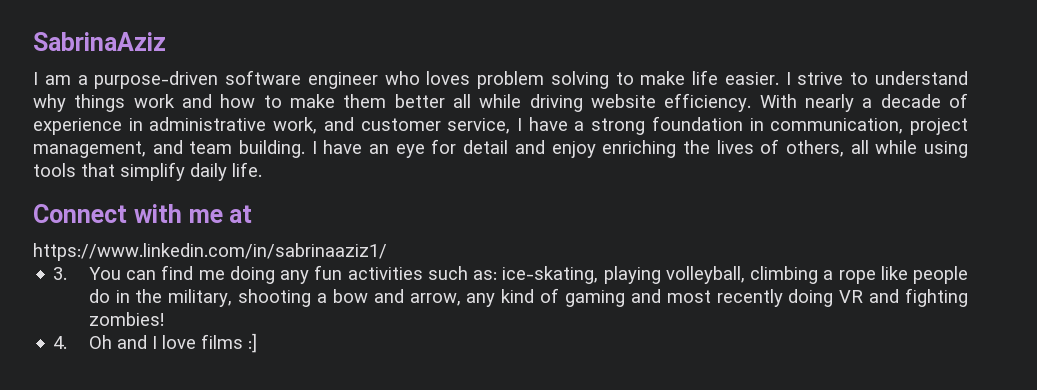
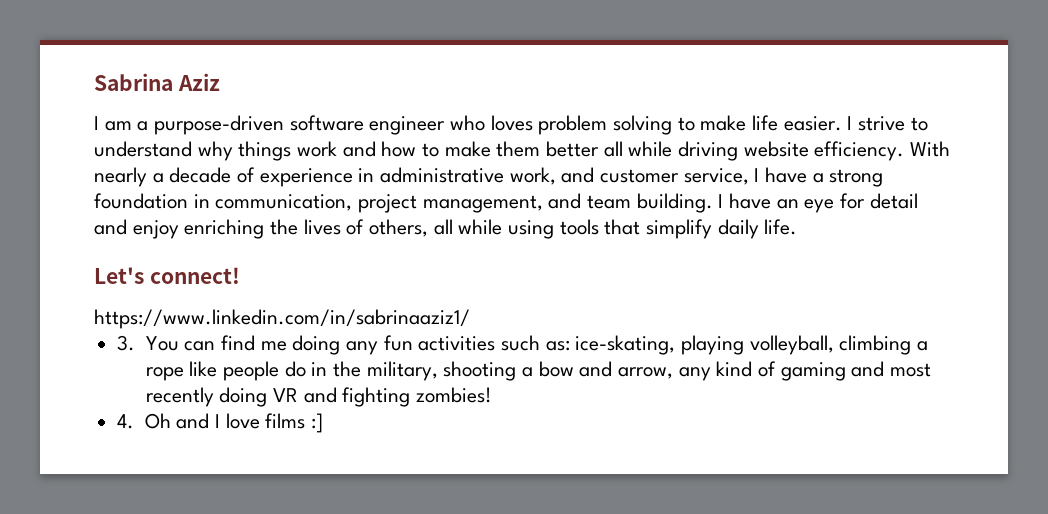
[33,32,166,51] SabrinaAziz -> [94,73,220,91] Sabrina Aziz
[33,204,253,223] Connect with me at -> [94,267,240,284] Let's connect!

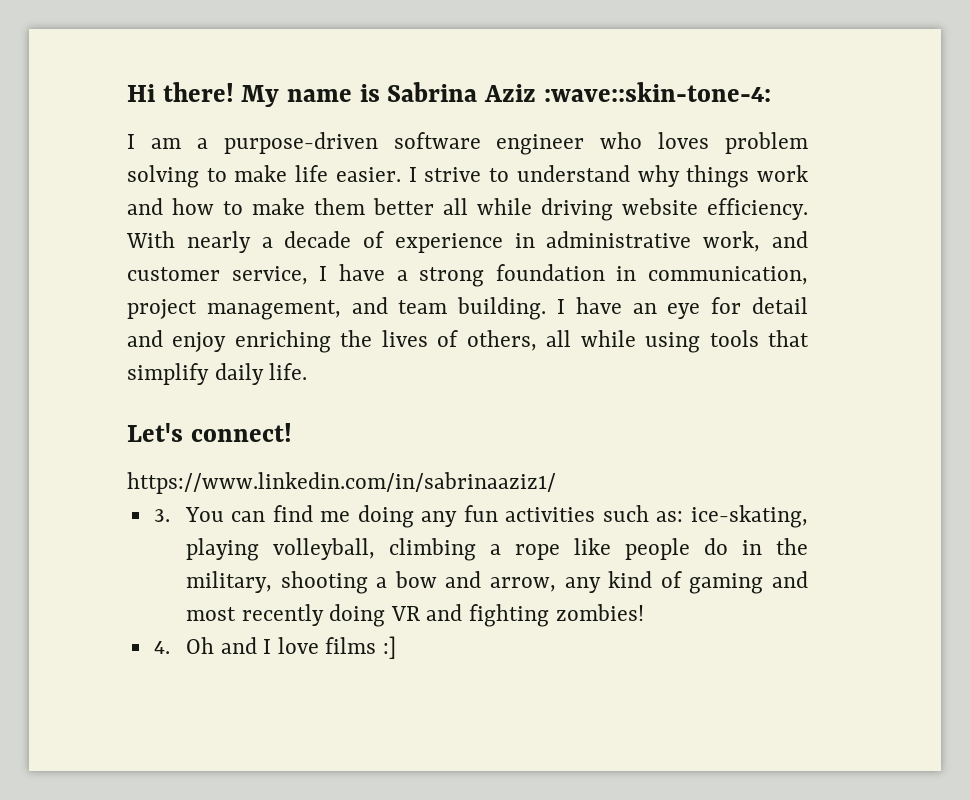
(94, 82) none -> [127,82,380,107] Hi there! My name is
(220, 82) none -> [543,82,771,102] :wave::skin-tone-4:

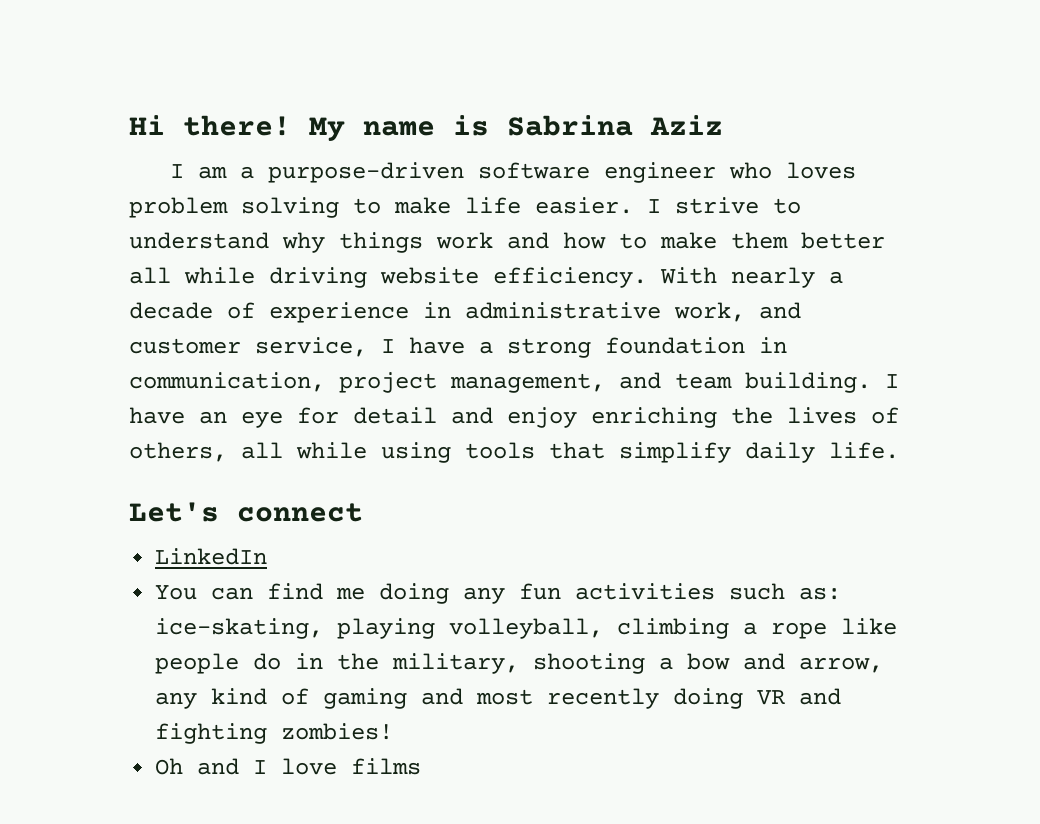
[543,82,771,102] :wave::skin-tone-4: -> (723, 125) none
[190,423,292,442] [127,472,556,494] [153,509,170,522] connect! // https://www.linkedin.com/in/sabrinaaziz1/ // 3. -> [237,503,363,522] [155,548,268,565] connect // LinkedIn //
[153,641,170,654] 4. -> (394, 731) none
[382,636,396,659] :] -> (422, 766) none

